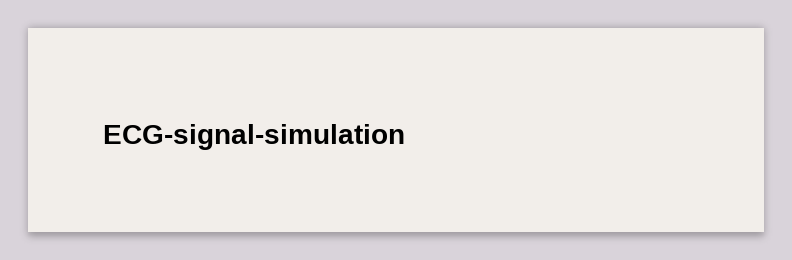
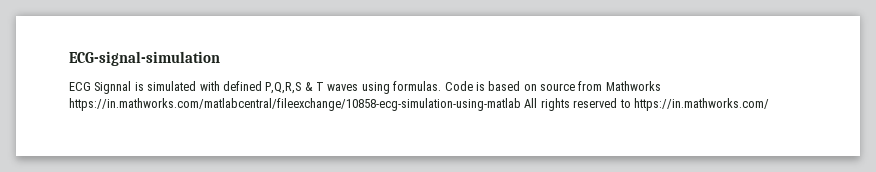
(405, 137) none -> [69,81,661,94] [69,98,769,111] // ECG Signnal is simulated with defined P,Q,R,S & T waves using formulas. Code is based on source from Mathworks https://in.mathworks.com/matlabcentral/fileexchange/10858-ecg-simulation-using-matlab All rights reserved to https://in.mathworks.com/

